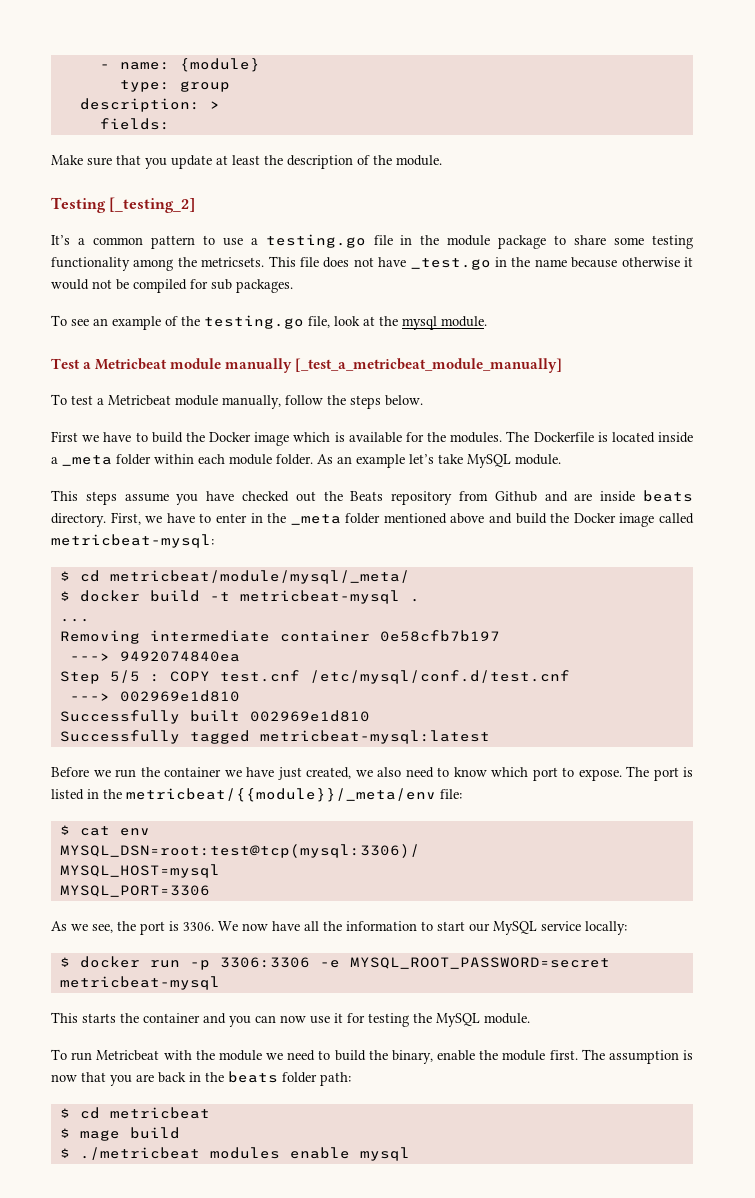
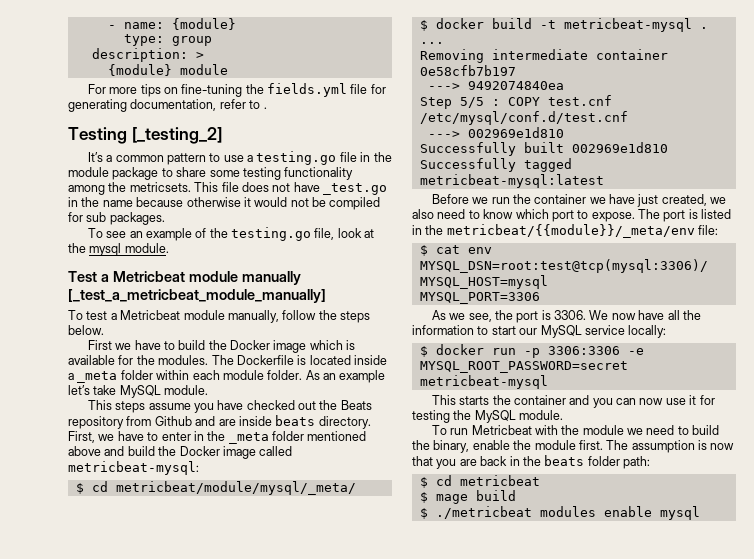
[99,118,170,130] [51,155,442,169] fields: // Make sure that you update at least the description of the module. -> [107,64,228,76] [87,83,386,97] [68,99,267,112] {module} module // For more tips on fine-tuning the fields.yml file for generating documentation, refer to .

